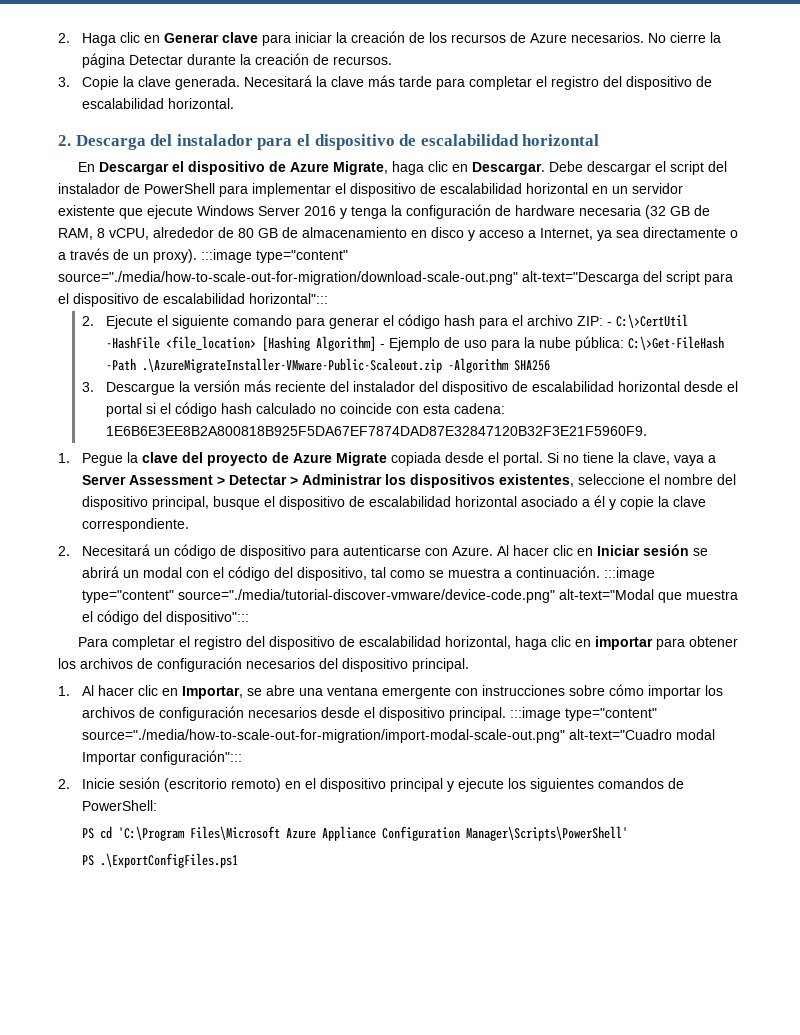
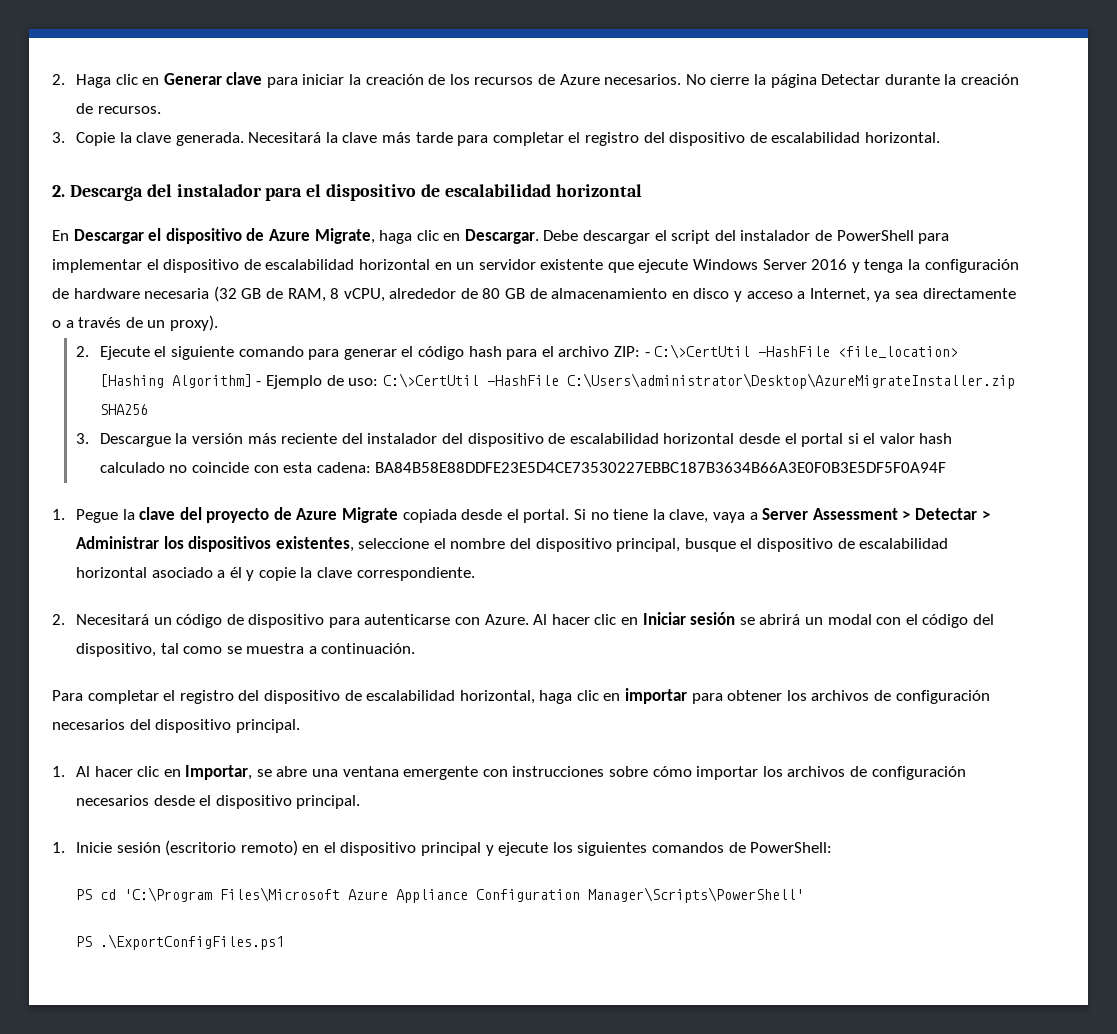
[201,249,348,263] [58,271,733,285] [58,293,328,307] :::image type="content" source="./media/how-to-scale-out-for-migration/download-scale-out.png" alt-text="Descarga del script para el dispositivo de escalabilidad horizontal"::: -> (218, 323) none
[464,336,725,351] [106,358,510,373] uso para la nube pública: C:\>Get-FileHash -Path .\AzureMigrateInstaller-VMware-Public-Scaleout.zip -Algorithm -> [348,373,1015,389] uso: C:\>CertUtil -HashFile C:\Users\administrator\Desktop\AzureMigrateInstaller.zip
[175,402,218,417] código -> [879,433,915,444] valor
[106,426,648,436] 1E6B6E3EE8B2A800818B925F5DA67EF7874DAD87E32847120B32F3E21F5960F9. -> [375,462,947,473] BA84B58E88DDFE23E5D4CE73530227EBBC187B3634B66A3E0F0B3E5DF5F0A94F
[604,567,656,581] [82,589,739,603] [82,610,250,625] :::image type="content" source="./media/tutorial-discover-vmware/device-code.png" alt-text="Modal que muestra el código del dispositivo"::: -> (416, 648) none
[510,707,658,721] [82,729,716,743] [82,750,243,765] [58,779,70,789] :::image type="content" source="./media/how-to-scale-out-for-migration/import-modal-scale-out.png" alt-text="Cuadro modal Importar configuración"::: // 2. -> [52,842,65,853] // 1.

